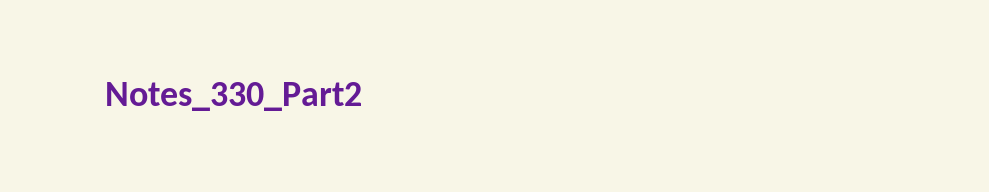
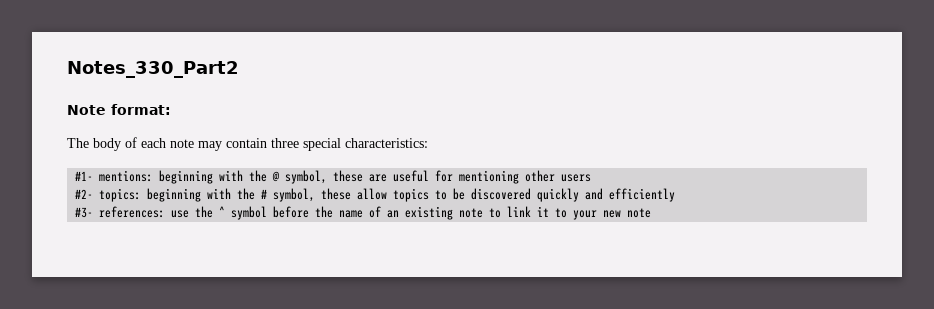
(362, 96) none -> [67,104,171,115] [67,137,428,151] [75,170,592,184] [75,188,676,202] [75,206,652,220] // Note format: // The body of each note may contain three special characteristics: // #1- mentions: beginning with the @ symbol, these are useful for mentioning other users // #2- topics: beginning with the # symbol, these allow topics to be discovered quickly and efficiently // #3- references: use the ^ symbol before the name of an existing note to link it to your new note

